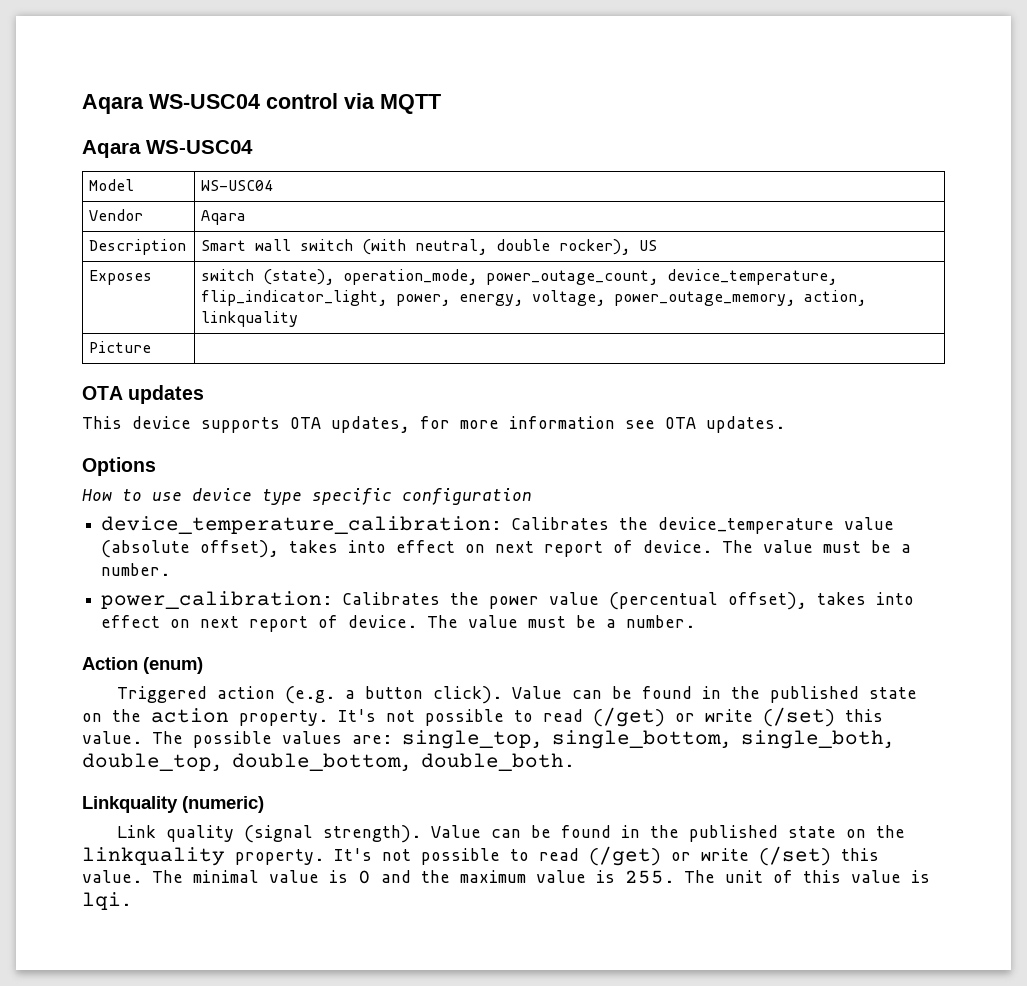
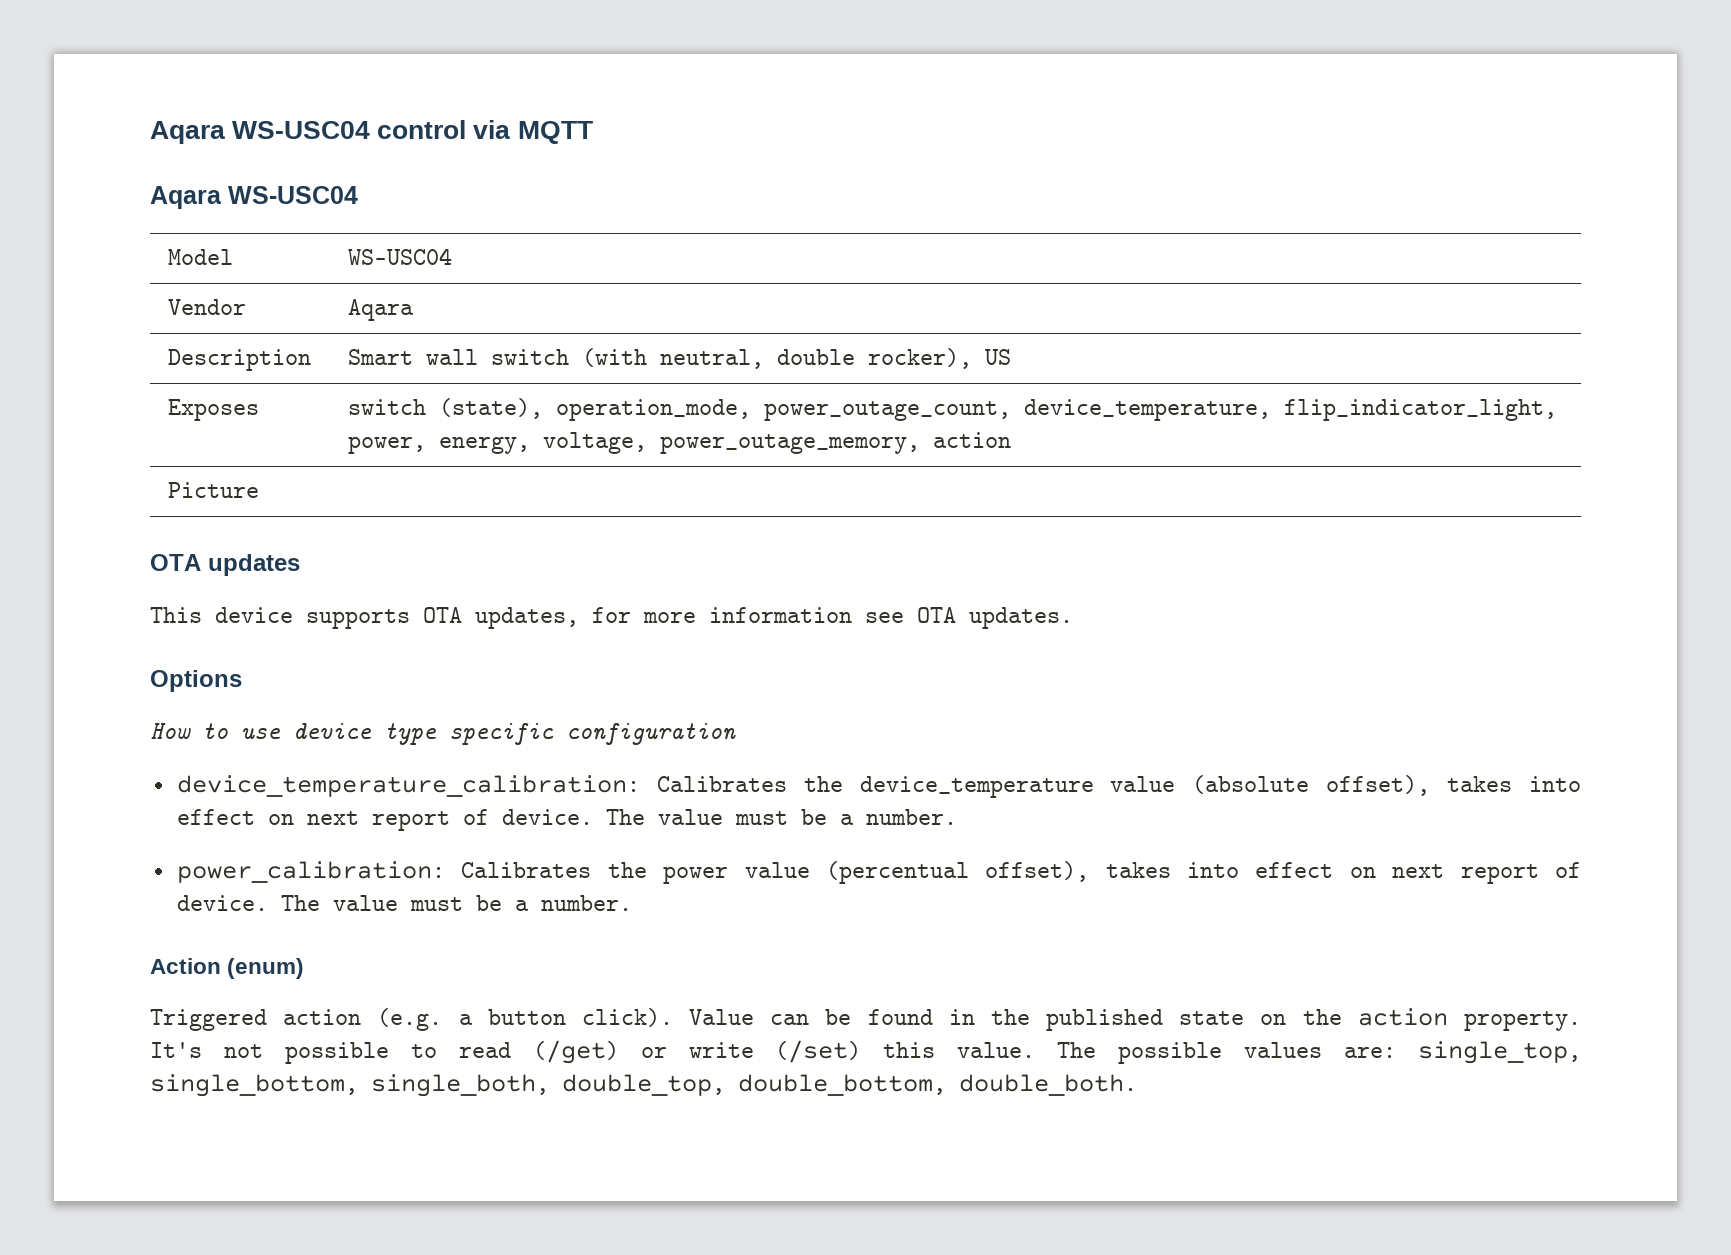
[804,290,867,306] [201,311,299,327] action, linkquality -> [933,432,1012,448] action
[82,796,264,813] [117,825,906,843] [82,846,879,866] [82,870,930,884] [82,892,131,910] // Linkquality (numeric) // Link quality (signal strength). Value can be found in the published state on the linkquality property. It's not possible to read (/get) or write (/set) this value. The minimal value is 0 and the maximum value is 255. The unit of this value is lqi. -> (1137, 1085) none

